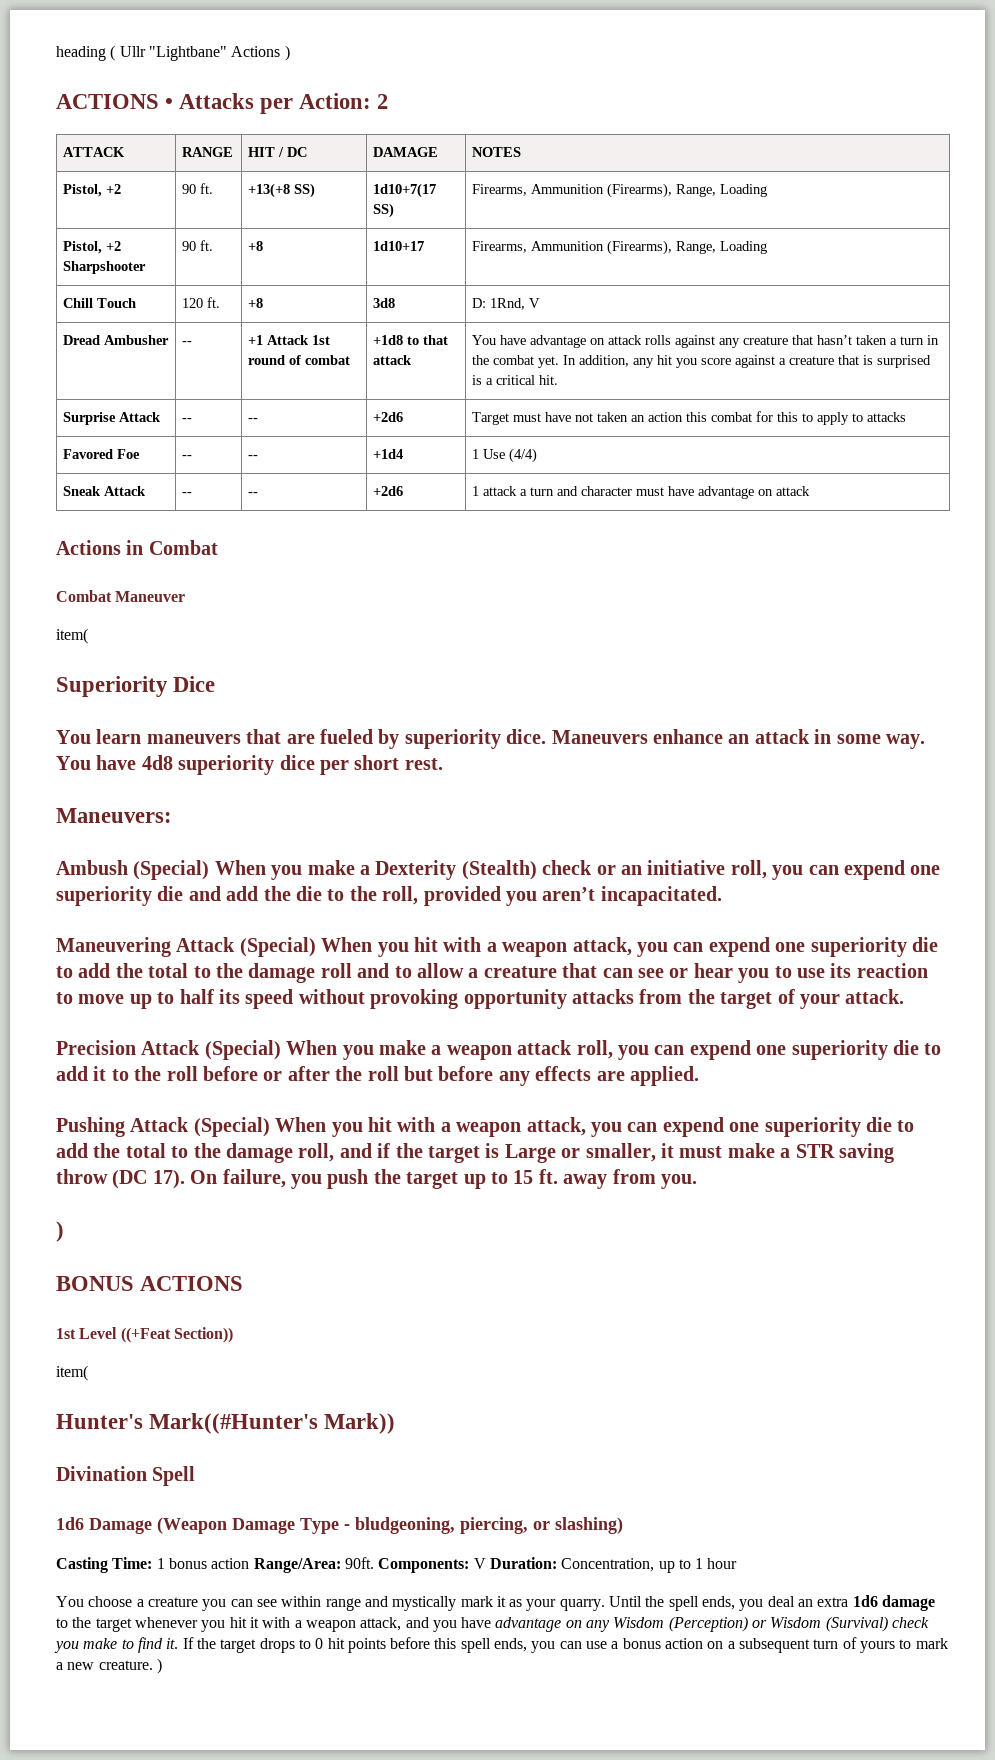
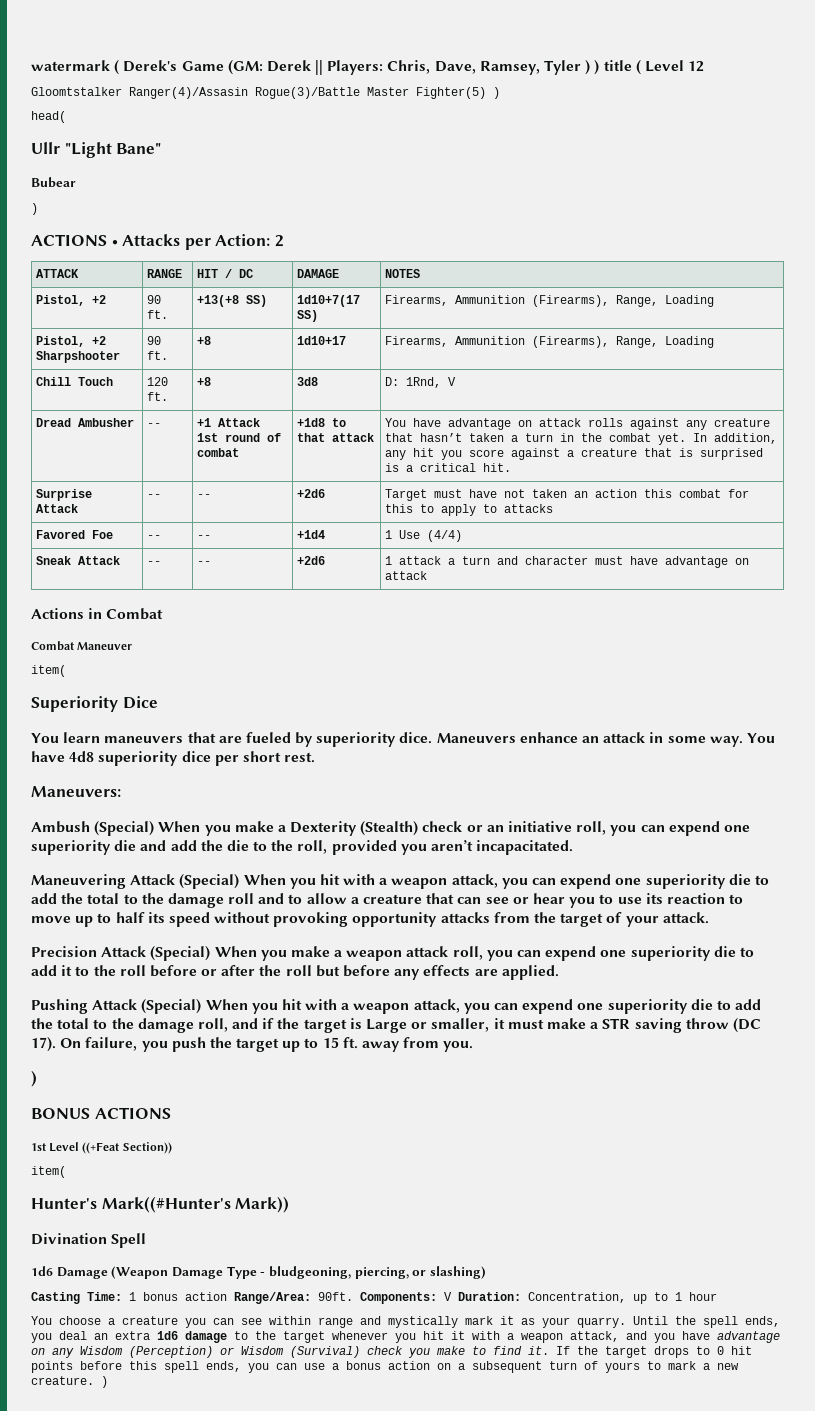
[56,45,281,61] heading ( Ullr "Lightbane" Actions -> [31,60,705,75] [31,87,500,99] [31,111,66,123] [31,142,162,158] [31,177,76,188] watermark ( Derek's Game (GM: Derek || Players: Chris, Dave, Ramsey, Tyler ) ) title ( Level 12 // Gloomtstalker Ranger(4)/Assasin Rogue(3)/Battle Master Fighter(5) ) // head( // Ullr "Light Bane" // Bubear //

